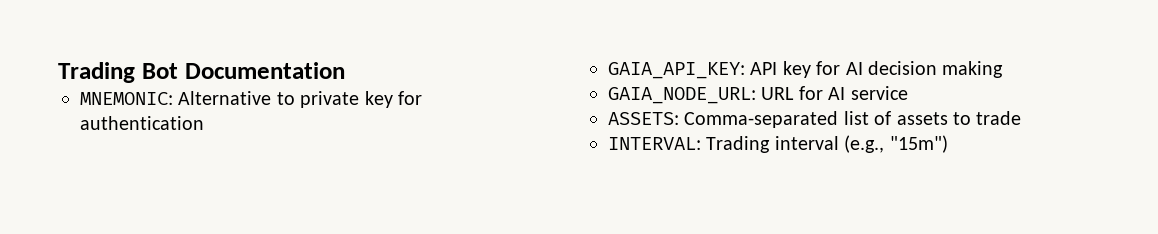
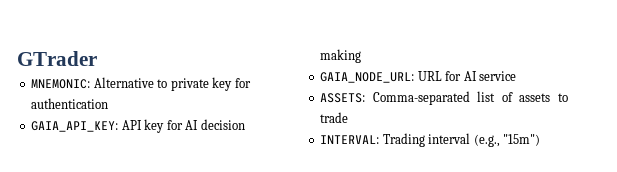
[58,62,345,83] Trading Bot Documentation -> [17,51,97,66] GTrader

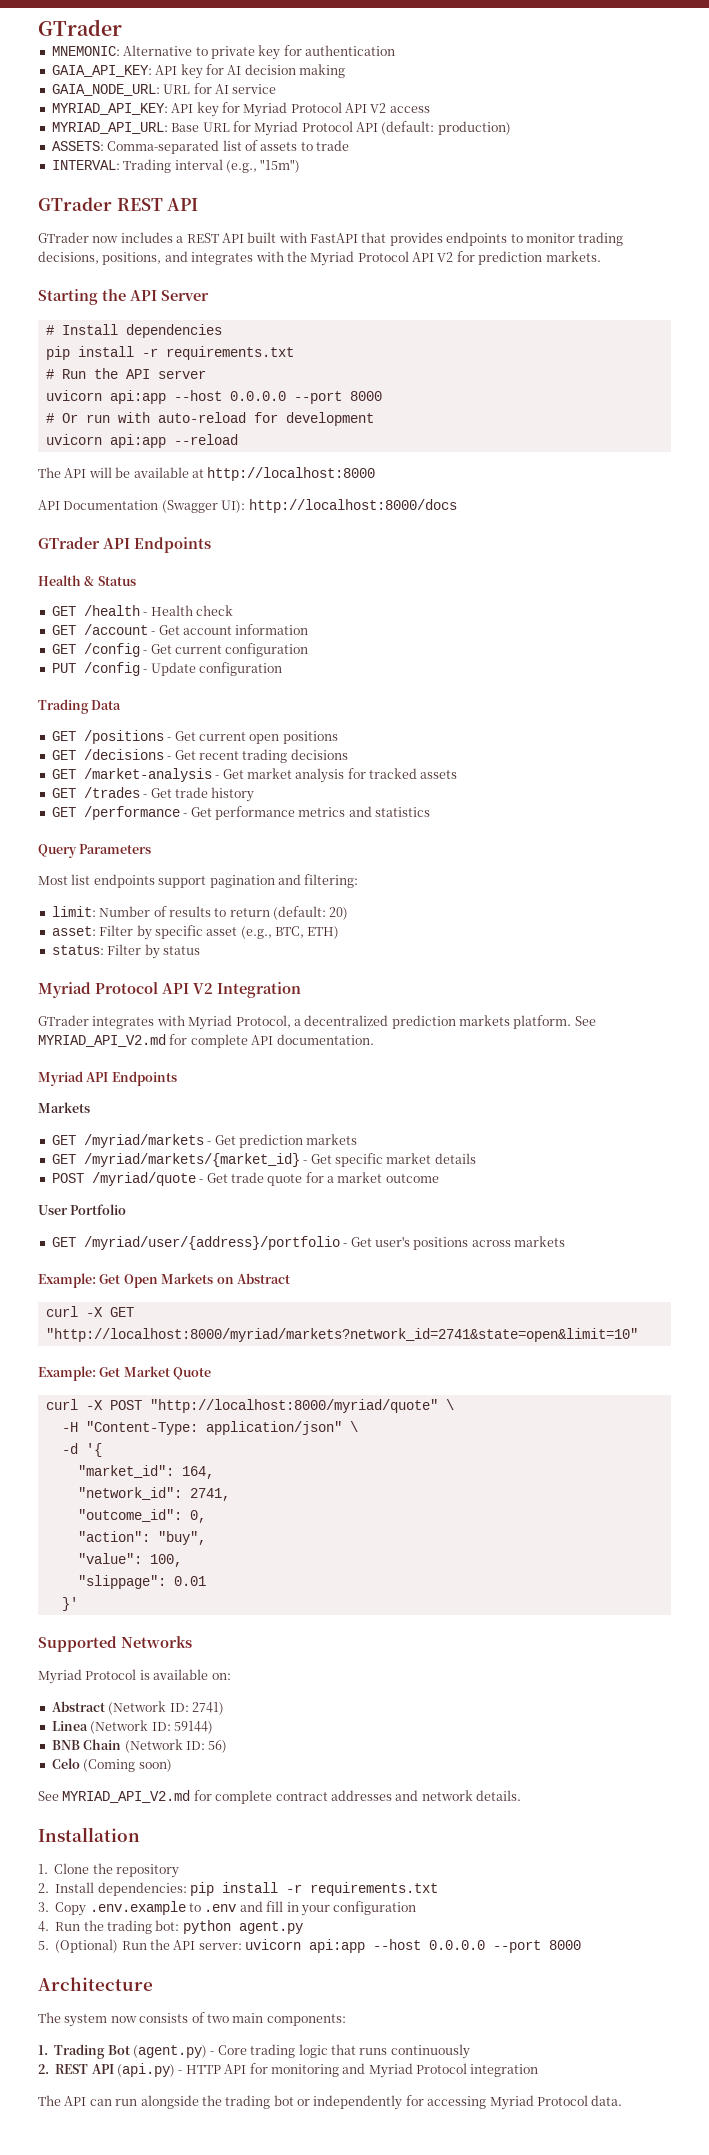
(517, 76) none -> [51,102,430,117] [51,121,511,136] // MYRIAD_API_KEY: API key for Myriad Protocol API V2 access // MYRIAD_API_URL: Base URL for Myriad Protocol API (default: production)
(541, 140) none -> [38,197,199,211] [38,232,624,246] [38,251,601,266] [38,289,209,305] [45,324,222,338] [45,346,294,360] [45,368,206,379] [45,390,382,404] [45,412,374,426] [45,434,238,448] [38,467,376,481] [38,499,457,513] [38,537,211,553] [38,575,136,586] [51,605,233,616] [51,624,309,635] [51,643,309,657] [51,662,282,676] [38,699,122,714] [51,730,338,744] [51,749,348,763] [51,768,458,783] [51,787,255,802] [51,806,430,820] [38,844,152,858] [38,874,359,888] [51,906,349,920] [51,925,340,940] [51,944,200,959] [38,982,301,998] [38,1015,596,1030] [38,1034,374,1048] [38,1071,177,1086] [38,1102,90,1113] [51,1134,358,1148] [51,1153,476,1167] [51,1172,439,1186] [38,1204,127,1215] [51,1236,565,1250] [38,1273,290,1288] [45,1306,134,1317] [45,1328,638,1342] [38,1366,212,1381] [45,1399,454,1413] [61,1421,358,1435] [61,1443,102,1457] [77,1465,214,1479] [77,1487,230,1501] [77,1509,206,1523] [77,1531,206,1545] [77,1553,182,1567] [77,1575,206,1589] [61,1597,78,1611] [38,1636,192,1652] [38,1669,231,1684] [51,1701,224,1715] [51,1720,213,1734] [51,1739,228,1753] [51,1758,172,1772] [38,1790,521,1804] [38,1827,140,1842] [38,1863,179,1878] [38,1882,438,1896] [38,1901,417,1916] [38,1920,303,1934] [38,1939,582,1953] [38,1977,153,1991] [38,2012,346,2027] [38,2044,470,2059] [38,2063,539,2078] [38,2095,623,2110] // GTrader REST API // GTrader now includes a REST API built with FastAPI that provides endpoints to monitor trading decisions, positions, and integrates with the Myriad Protocol API V2 for prediction markets. // Starting the API Server // # Install dependencies // pip install -r requirements.txt // # Run the API server // uvicorn api:app --host 0.0.0.0 --port 8000 // # Or run with auto-reload for development // uvicorn api:app --reload // The API will be available at http://localhost:8000 // API Documentation (Swagger UI): http://localhost:8000/docs // GTrader API Endpoints // Health & Status // GET /health - Health check // GET /account - Get account information // GET /config - Get current configuration // PUT /config - Update configuration // Trading Data // GET /positions - Get current open positions // GET /decisions - Get recent trading decisions // GET /market-analysis - Get market analysis for tracked assets // GET /trades - Get trade history // GET /performance - Get performance metrics and statistics // Query Parameters // Most list endpoints support pagination and filtering: // limit: Number of results to return (default: 20) // asset: Filter by specific asset (e.g., BTC, ETH) // status: Filter by status // Myriad Protocol API V2 Integration // GTrader integrates with Myriad Protocol, a decentralized prediction markets platform. See MYRIAD_API_V2.md for complete API documentation. // Myriad API Endpoints // Markets // GET /myriad/markets - Get prediction markets // GET /myriad/markets/{market_id} - Get specific market details // POST /myriad/quote - Get trade quote for a market outcome // User Portfolio // GET /myriad/user/{address}/portfolio - Get user's positions across markets // Example: Get Open Markets on Abstract // curl -X GET "http://localhost:8000/myriad/markets?network_id=2741&state=open&limit=10" // Example: Get Market Quote // curl -X POST "http://localhost:8000/myriad/quote" \ // -H "Content-Type: application/json" \ // -d '{ // "market_id": 164, // "network_id": 2741, // "outcome_id": 0, // "action": "buy", // "value": 100, // "slippage": 0.01 // }' // Supported Networks // Myriad Protocol is available on: // Abstract (Network ID: 2741) // Linea (Network ID: 59144) // BNB Chain (Network ID: 56) // Celo (Coming soon) // See MYRIAD_API_V2.md for complete contract addresses and network details. // Installation // 1. Clone the repository // 2. Install dependencies: pip install -r requirements.txt // 3. Copy .env.example to .env and fill in your configuration // 4. Run the trading bot: python agent.py // 5. (Optional) Run the API server: uvicorn api:app --host 0.0.0.0 --port 8000 // Architecture // The system now consists of two main components: // 1. Trading Bot (agent.py) - Core trading logic that runs continuously // 2. REST API (api.py) - HTTP API for monitoring and Myriad Protocol integration // The API can run alongside the trading bot or independently for accessing Myriad Protocol data.

